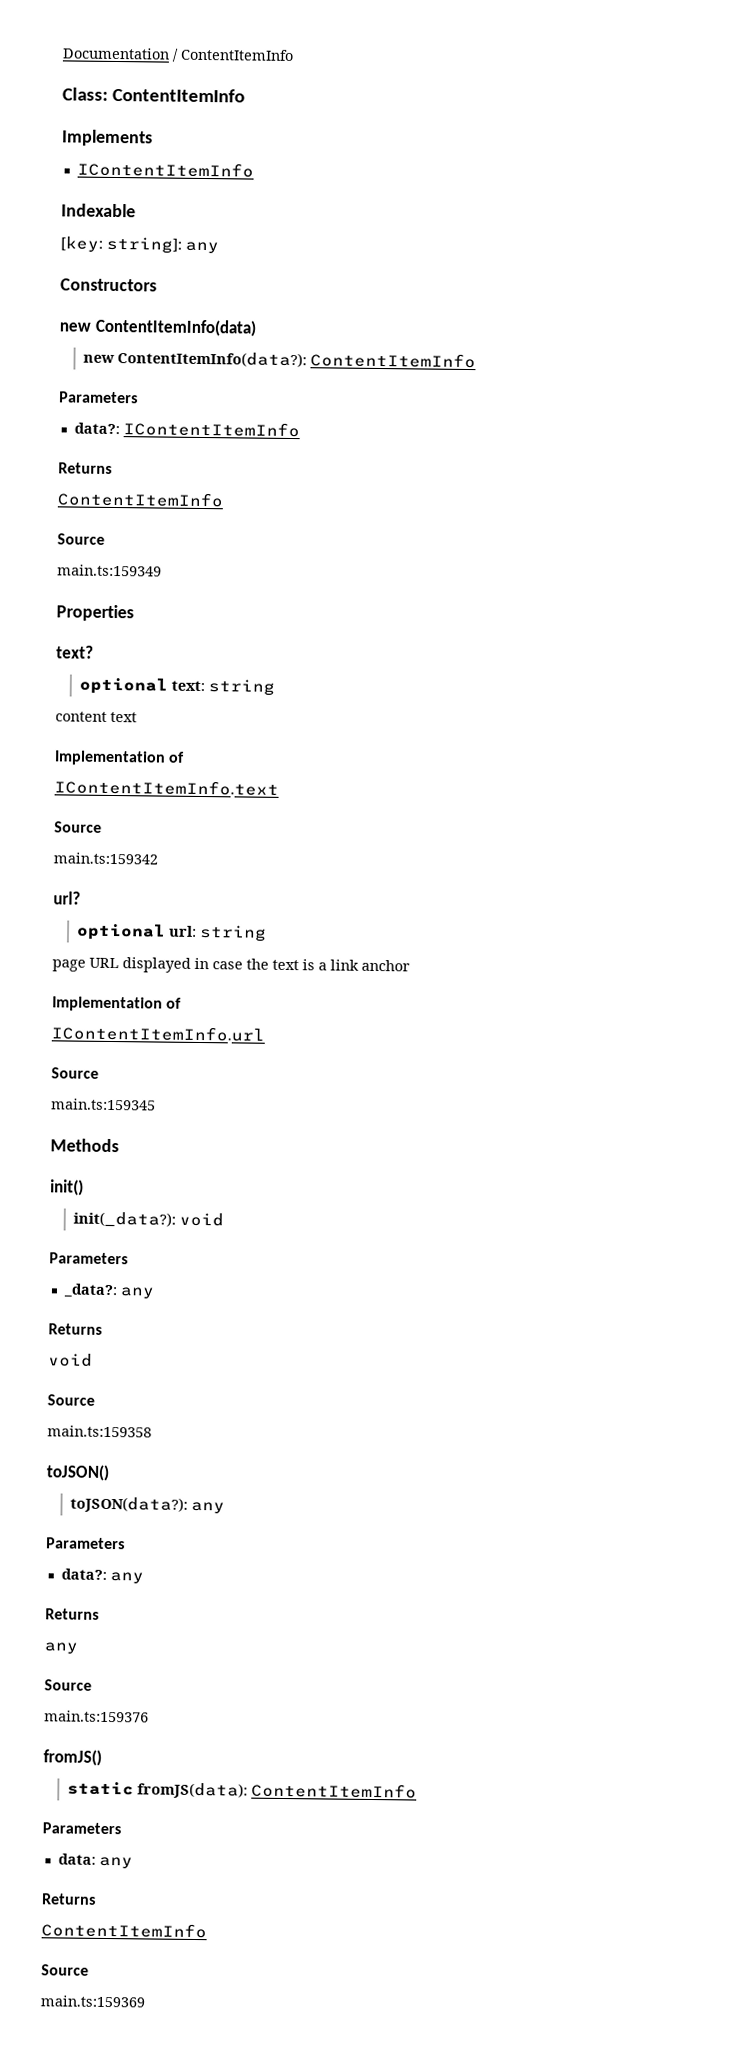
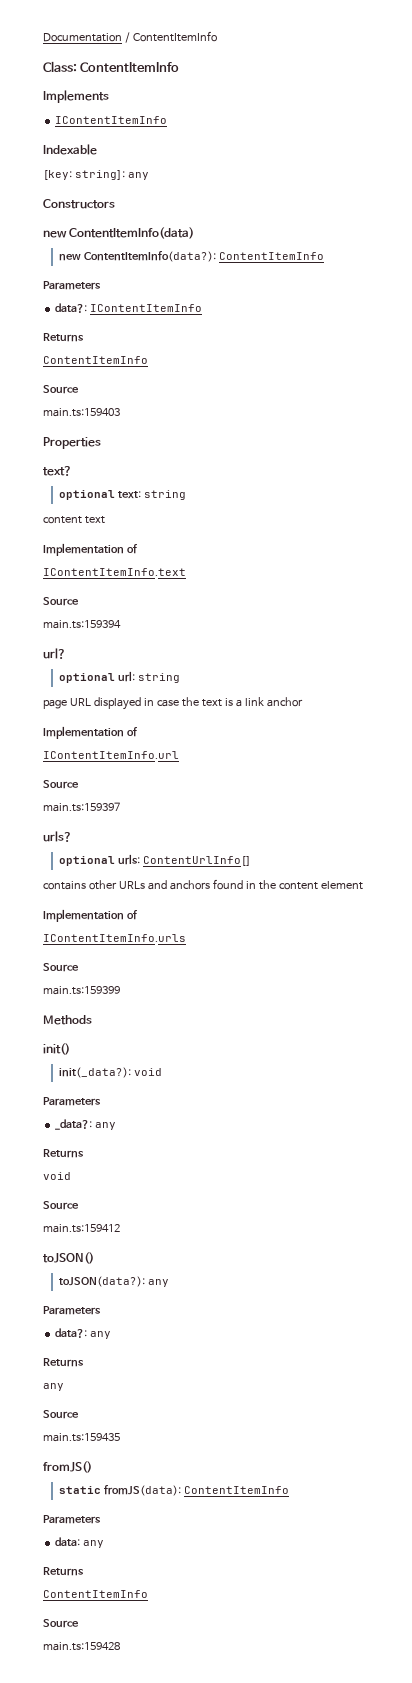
[57,564,162,577] main.ts:159349 -> [43,408,120,417] main.ts:159403
[53,852,158,865] main.ts:159342 -> [43,620,121,629] main.ts:159394
[51,1098,156,1111] main.ts:159345 -> [43,802,120,812] [43,831,72,842] [58,854,251,866] [43,879,363,890] [43,909,138,922] [43,934,186,942] [43,963,79,972] [43,986,120,995] main.ts:159397 // urls? // optional urls: ContentUrlInfo[] // contains other URLs and anchors found in the content element // Implementation of // IContentItemInfo.urls // Source // main.ts:159399
[47,1425,152,1438] main.ts:159358 -> [43,1224,120,1233] main.ts:159412
[44,1710,149,1723] main.ts:159376 -> [43,1433,120,1442] main.ts:159435
[40,1995,145,2008] main.ts:159369 -> [43,1642,120,1651] main.ts:159428

